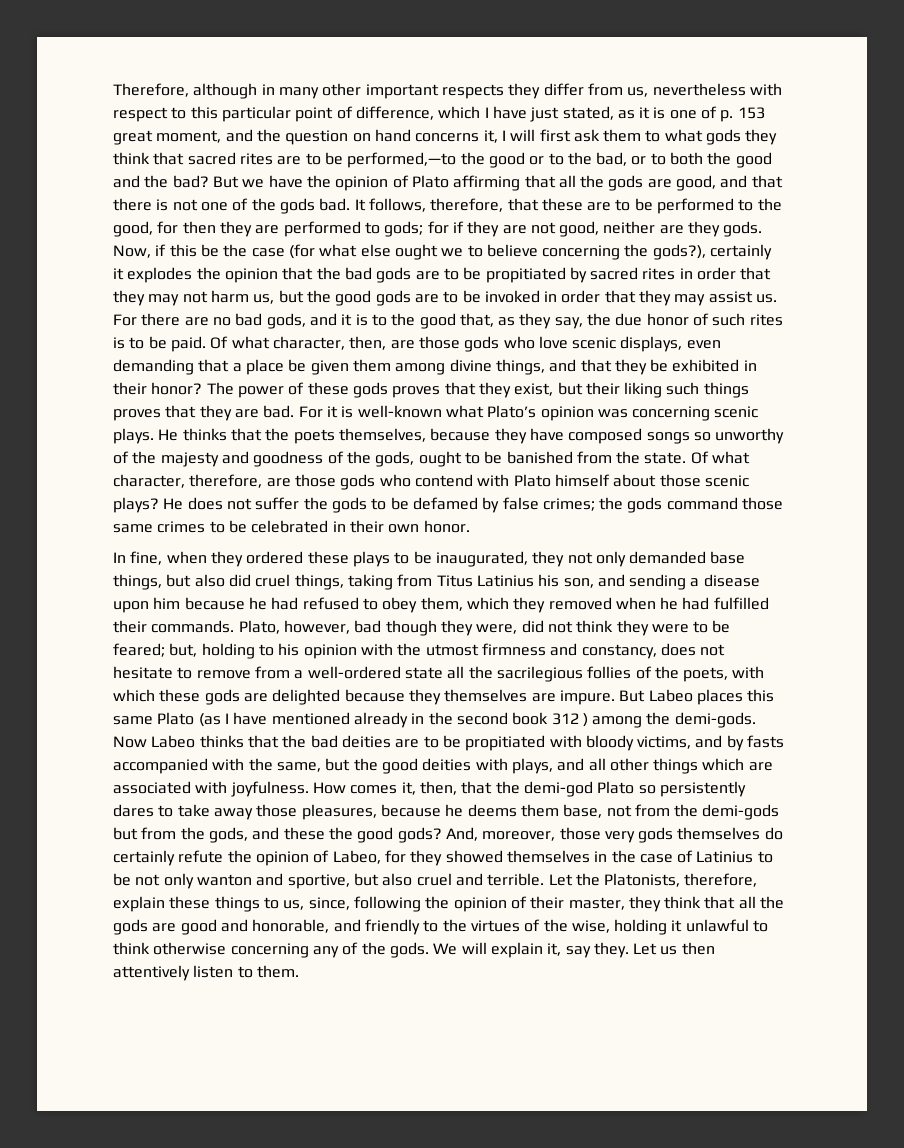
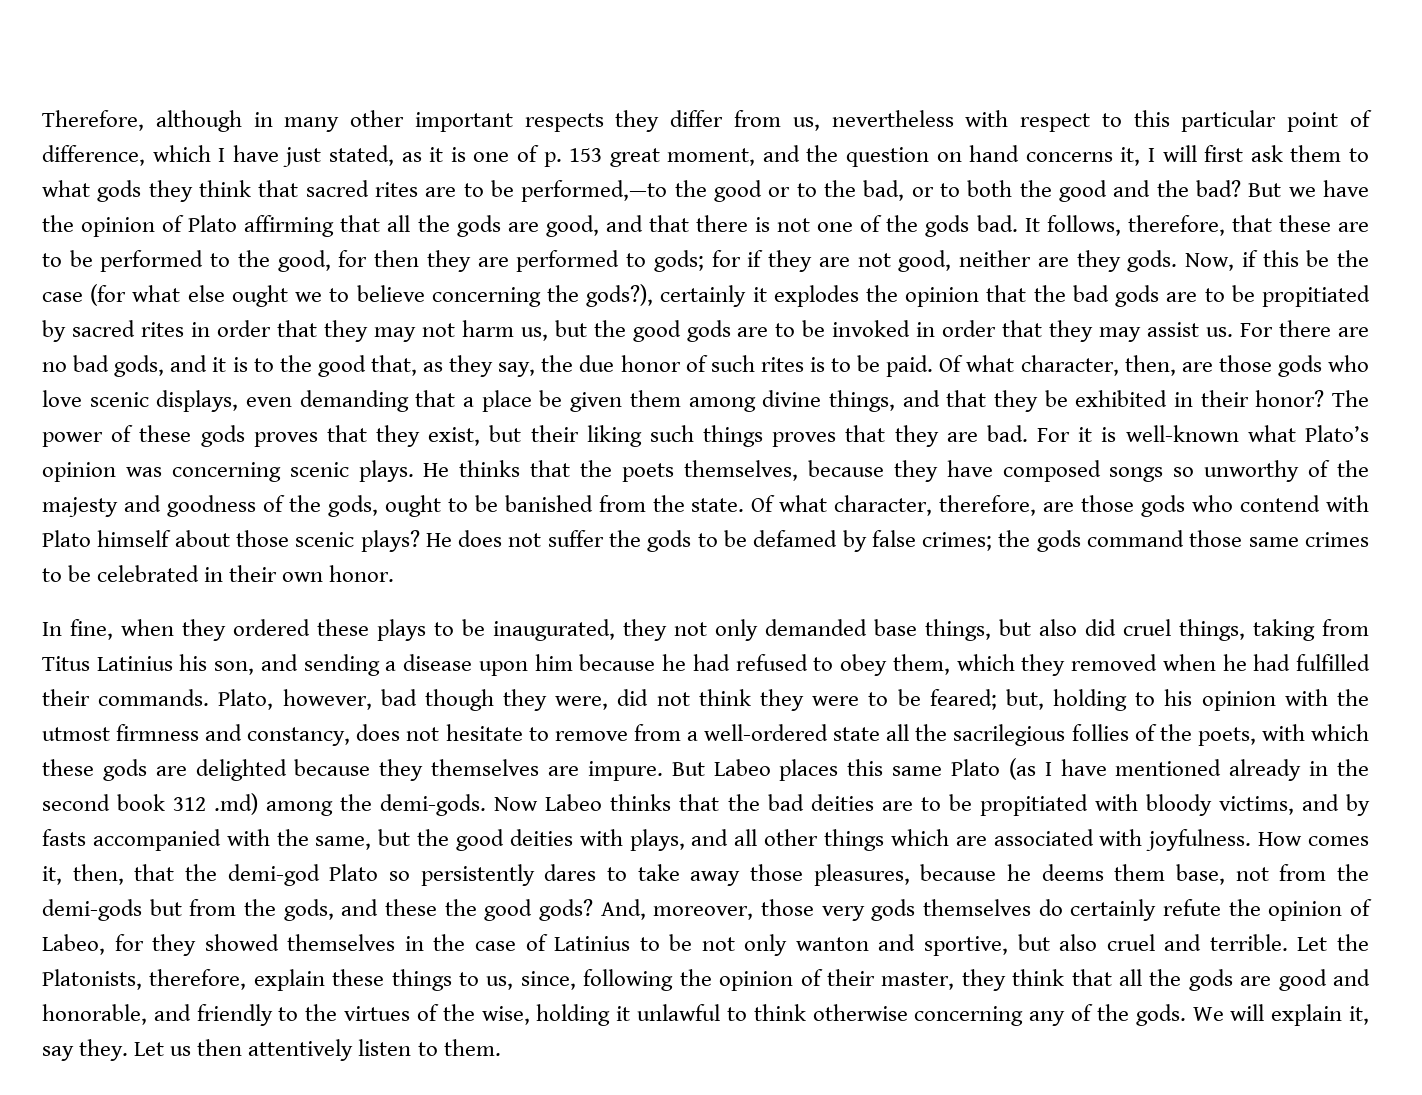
[582,713,588,727] ) -> [214,793,259,815] .md)

